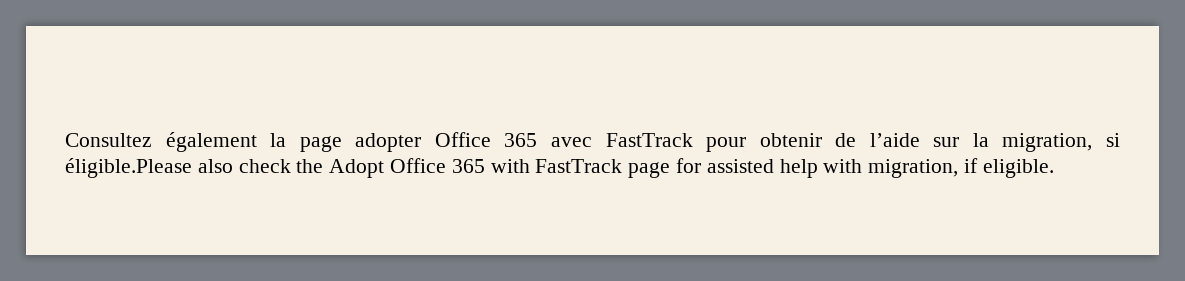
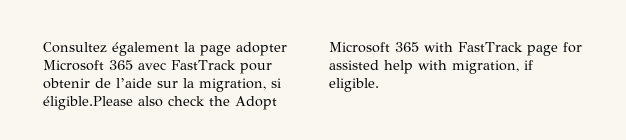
[434,132,491,147] Office -> [43,60,104,71] Microsoft
[390,158,447,173] Office -> [329,42,390,53] Microsoft

